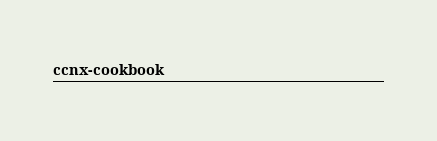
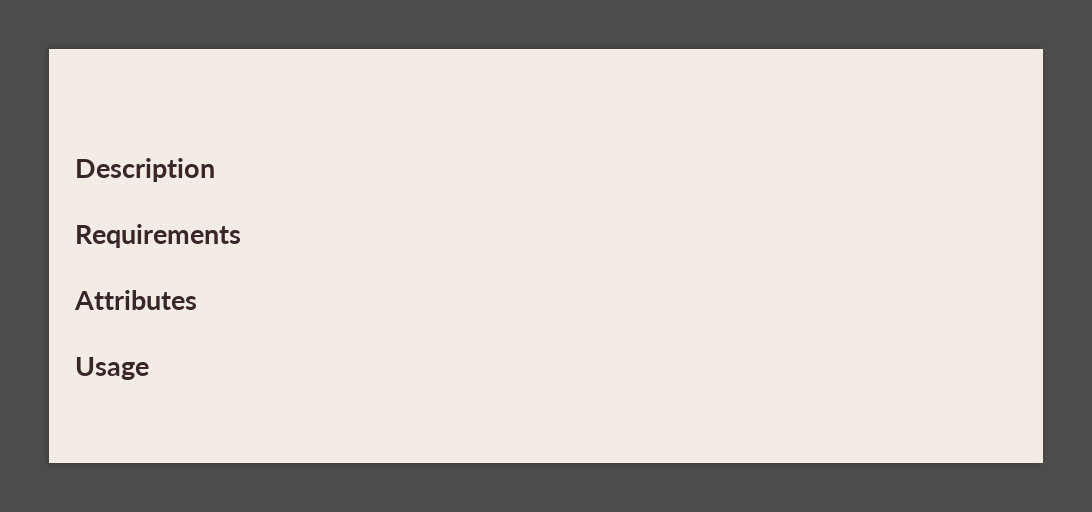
[53,64,165,75] ccnx-cookbook -> [75,158,215,182] [75,224,241,248] [74,290,197,310] [75,357,149,380] Description // Requirements // Attributes // Usage

